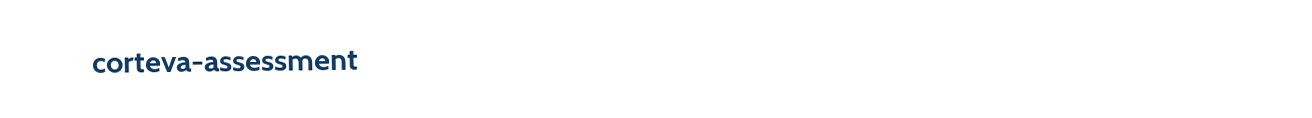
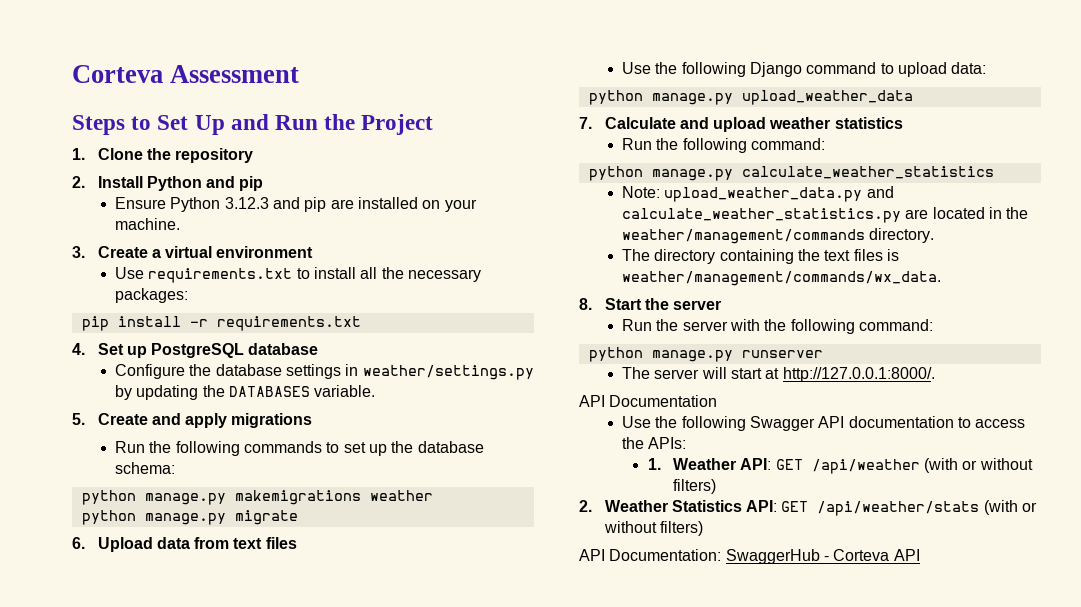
[91,50,359,73] corteva-assessment -> [72,65,300,83] [72,114,434,135] [72,148,254,163] [72,176,264,191] [115,197,477,212] [115,218,181,230] [72,246,314,258] [115,267,482,283] [115,288,189,303] [81,316,361,331] [72,343,319,358] [115,364,534,380] [115,385,376,400] [72,413,313,428] [115,441,484,456] [115,462,176,474] [81,490,433,505] [81,510,298,525] [72,537,297,552] [622,62,987,77] [588,90,913,105] [579,117,903,132] [622,138,826,153] [588,166,994,181] [622,186,894,202] [622,207,1029,223] [622,228,935,244] [622,249,900,264] [622,271,942,286] [579,298,722,310] [622,319,934,334] [588,347,823,362] [622,367,935,382] [579,395,718,407] [622,416,1026,431] [622,437,687,449] [647,458,1033,474] [673,479,717,494] [579,500,1038,516] [603,521,703,536] [579,549,920,564] Corteva Assessment // Steps to Set Up and Run the Project // 1. Clone the repository // 2. Install Python and pip // Ensure Python 3.12.3 and pip are installed on your machine. // 3. Create a virtual environment // Use requirements.txt to install all the necessary packages: // pip install -r requirements.txt // 4. Set up PostgreSQL database // Configure the database settings in weather/settings.py by updating the DATABASES variable. // 5. Create and apply migrations // Run the following commands to set up the database schema: // python manage.py makemigrations weather // python manage.py migrate // 6. Upload data from text files // Use the following Django command to upload data: // python manage.py upload_weather_data // 7. Calculate and upload weather statistics // Run the following command: // python manage.py calculate_weather_statistics // Note: upload_weather_data.py and calculate_weather_statistics.py are located in the weather/management/commands directory. // The directory containing the text files is weather/management/commands/wx_data. // 8. Start the server // Run the server with the following command: // python manage.py runserver // The server will start at http://127.0.0.1:8000/. // API Documentation // Use the following Swagger API documentation to access the APIs: // 1. Weather API: GET /api/weather (with or without filters) // 2. Weather Statistics API: GET /api/weather/stats (with or without filters) // API Documentation: SwaggerHub - Corteva API

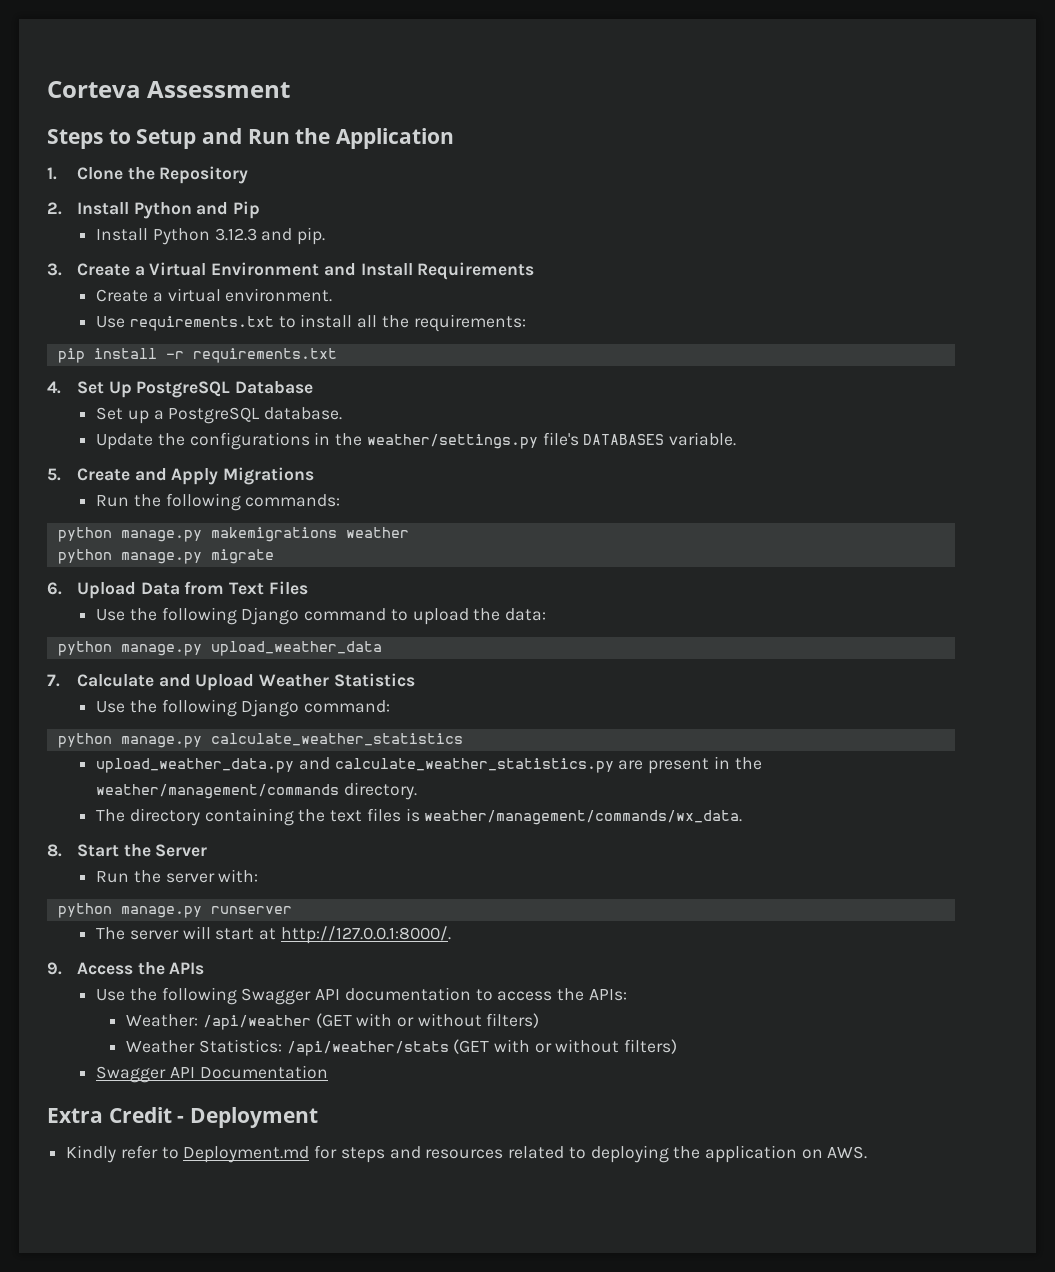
[157,115,225,135] Set Up -> [136,129,197,149] Setup
[361,114,434,135] Project -> [336,128,455,149] Application
[175,148,254,163] repository -> [159,166,249,184] Repository
[239,176,264,191] [115,197,167,209] pip // Ensure -> [233,201,261,219] [96,228,149,241] Pip // Install
[304,197,477,212] [115,218,181,230] [72,246,314,258] pip are installed on your machine. // 3. Create a virtual environment -> [297,227,326,245] [47,262,535,280] [96,288,333,302] pip. // 3. Create a Virtual Environment and Install Requirements // Create a virtual environment.
[408,269,482,282] [115,288,189,303] necessary packages: -> [413,314,526,332] requirements:
[126,343,319,358] [115,364,534,380] [115,385,225,400] up PostgreSQL database // Configure the database settings in weather/settings.py by updating the -> [108,381,314,398] [96,407,343,424] [96,432,579,450] Up PostgreSQL Database // Set up a PostgreSQL database. // Update the configurations in the weather/settings.py file's
[185,413,313,428] [115,441,484,456] [115,462,176,474] apply migrations // Run the following commands to set up the database schema: -> [171,467,315,485] [96,493,341,511] Apply Migrations // Run the following commands:
[156,537,297,549] data from text files -> [140,581,308,595] Data from Text Files
(948, 69) none -> [473,608,501,621] the
[713,117,903,132] [622,138,747,153] upload weather statistics // Run the following -> [195,673,415,691] [96,699,300,717] Upload Weather Statistics // Use the following Django
[622,186,661,198] Note: -> (463, 739) none
[932,207,985,219] located -> [648,758,710,774] present
[673,300,722,310] server -> [155,844,208,857] Server
[730,319,934,334] with the following command: -> [218,869,259,883] with:
[579,395,718,407] API Documentation -> [47,962,205,975] 9. Access the APIs
[647,458,1033,474] [673,479,717,494] [579,500,1038,516] [603,521,703,536] [579,549,920,564] 1. Weather API: GET /api/weather (with or without filters) // 2. Weather Statistics API: GET /api/weather/stats (with or without filters) // API Documentation: SwaggerHub - Corteva API -> [126,1013,540,1030] [126,1039,678,1056] [96,1065,328,1083] [47,1107,319,1128] [66,1145,868,1163] Weather: /api/weather (GET with or without filters) // Weather Statistics: /api/weather/stats (GET with or without filters) // Swagger API Documentation // Extra Credit - Deployment // Kindly refer to Deployment.md for steps and resources related to deploying the application on AWS.

